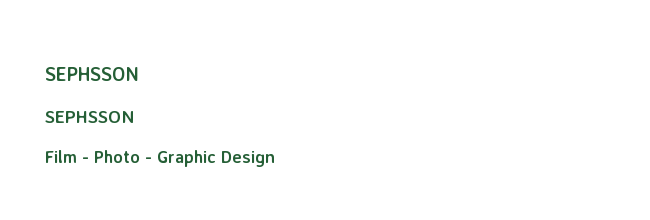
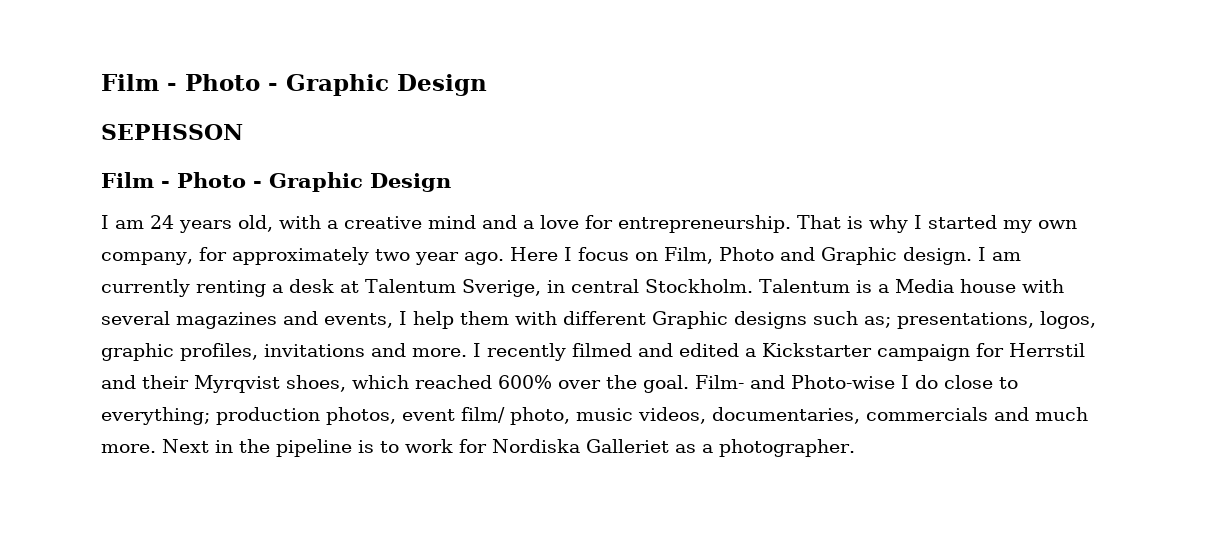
[45,67,139,81] SEPHSSON -> [101,74,487,96] Film - Photo - Graphic Design
(275, 159) none -> [101,215,1077,233] [101,247,1021,265] [101,279,1064,297] [101,311,1096,329] [101,343,1085,361] [101,375,1018,393] [101,407,1088,425] [101,439,855,457] // I am 24 years old, with a creative mind and a love for entrepreneurship. That is why I started my own company, for approximately two year ago. Here I focus on Film, Photo and Graphic design. I am currently renting a desk at Talentum Sverige, in central Stockholm. Talentum is a Media house with several magazines and events, I help them with different Graphic designs such as; presentations, logos, graphic profiles, invitations and more. I recently filmed and edited a Kickstarter campaign for Herrstil and their Myrqvist shoes, which reached 600% over the goal. Film- and Photo-wise I do close to everything; production photos, event film/ photo, music videos, documentaries, commercials and much more. Next in the pipeline is to work for Nordiska Galleriet as a photographer.

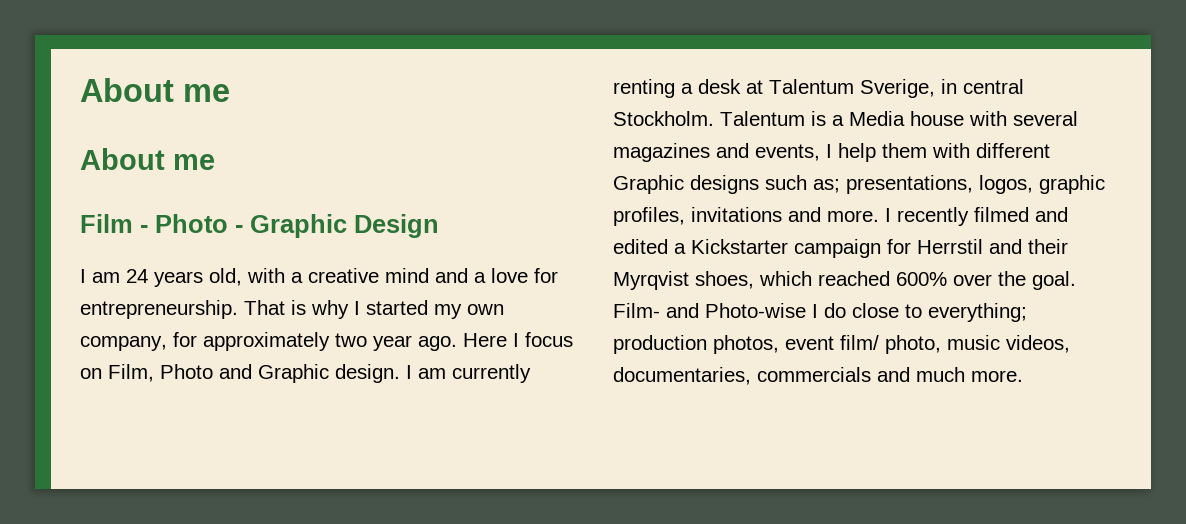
[101,74,487,96] [101,124,243,140] Film - Photo - Graphic Design // SEPHSSON -> [80,78,230,102] [80,148,215,170] About me // About me
[162,439,855,457] Next in the pipeline is to work for Nordiska Galleriet as a photographer. -> (1023, 376) none

